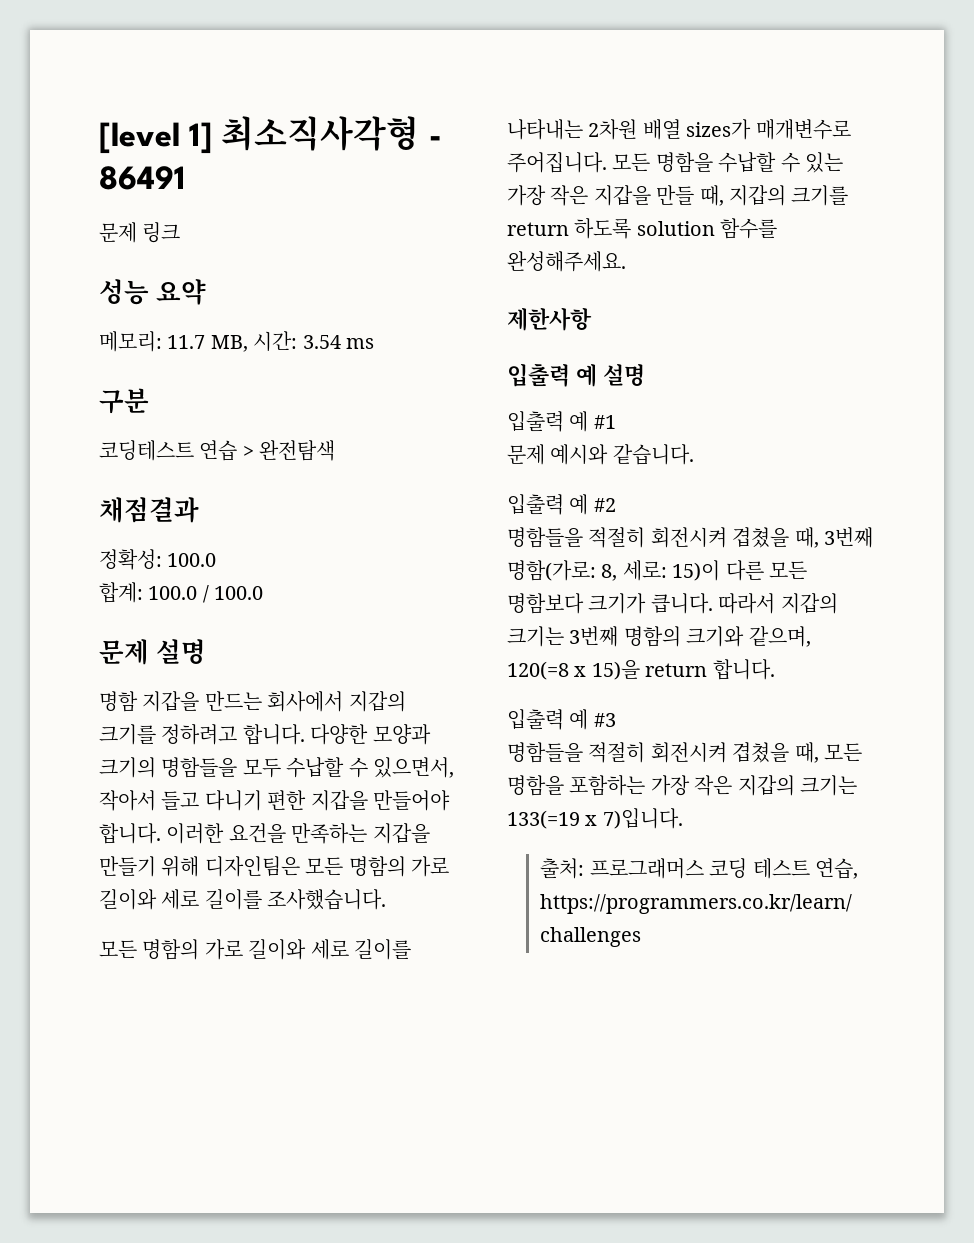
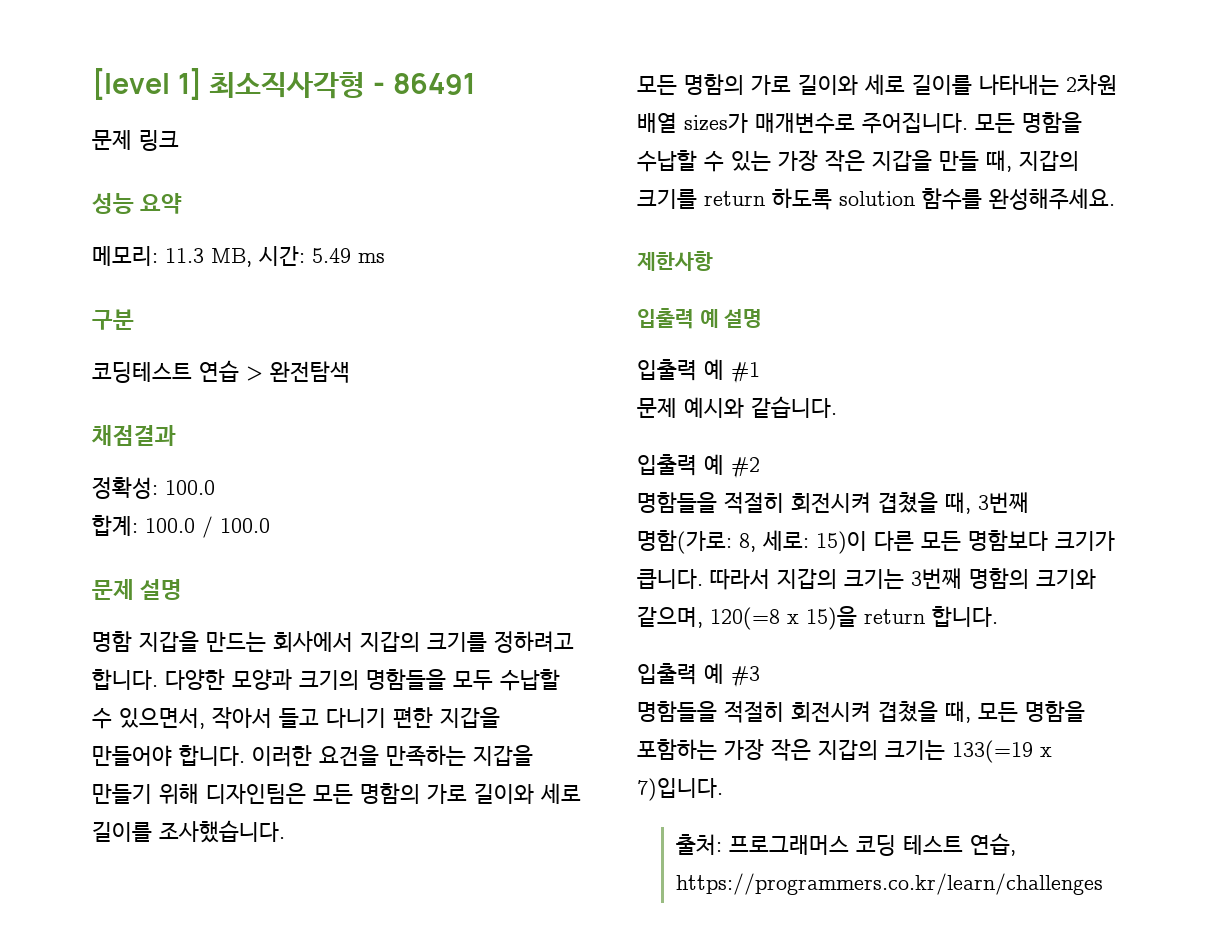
[167,335,206,349] 11.7 -> [165,248,204,263] 11.3
[302,335,341,349] 3.54 -> [312,248,351,263] 5.49

